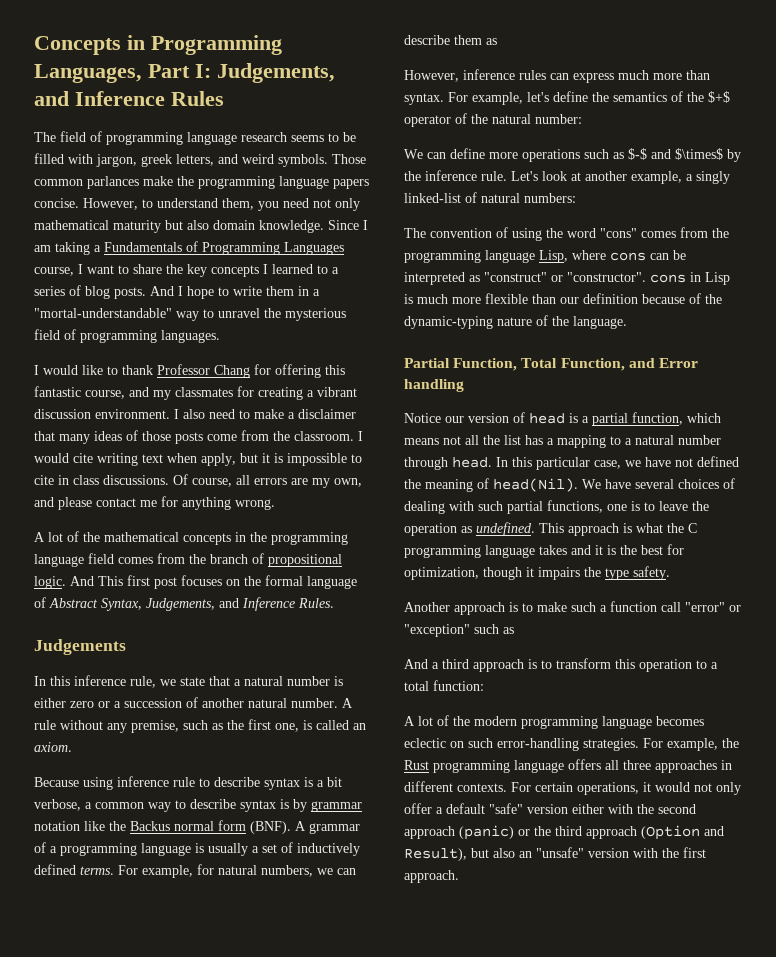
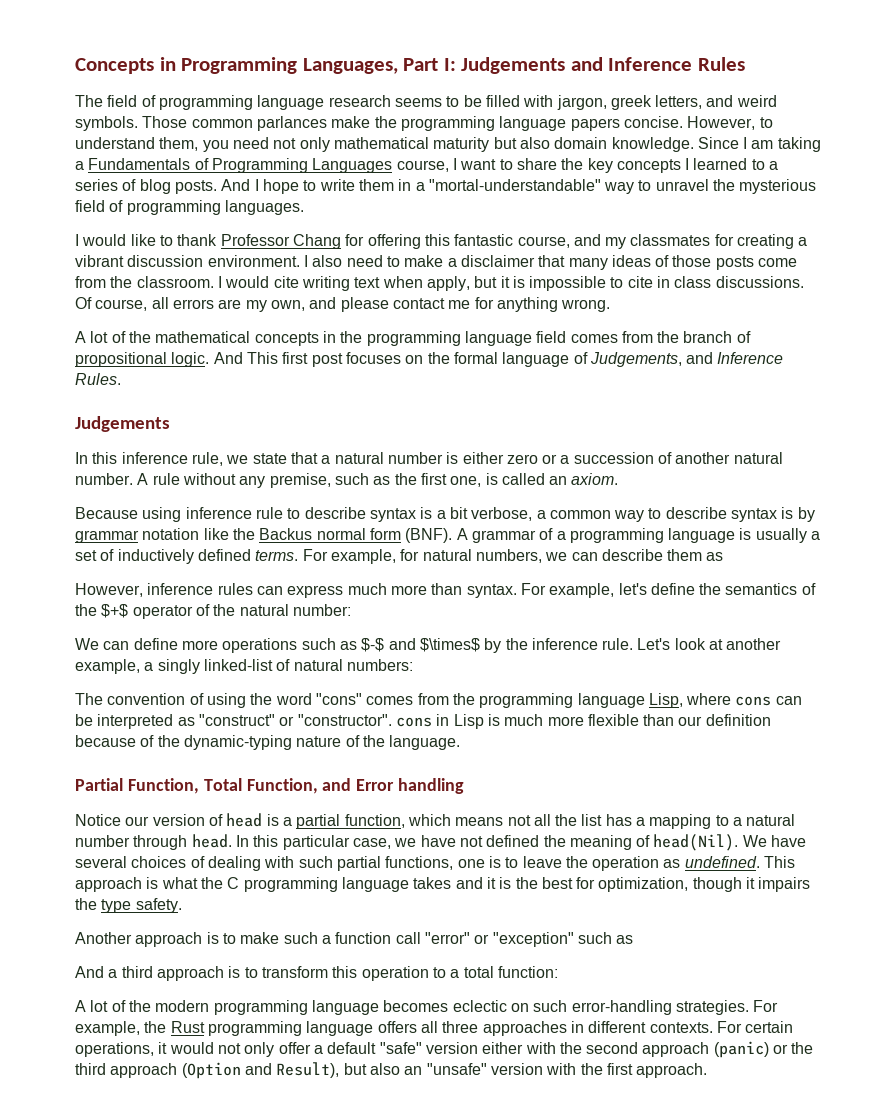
[217,63,335,83] Judgements, -> [461,57,566,74] Judgements
[49,598,142,611] Abstract Syntax, -> (588, 358) none

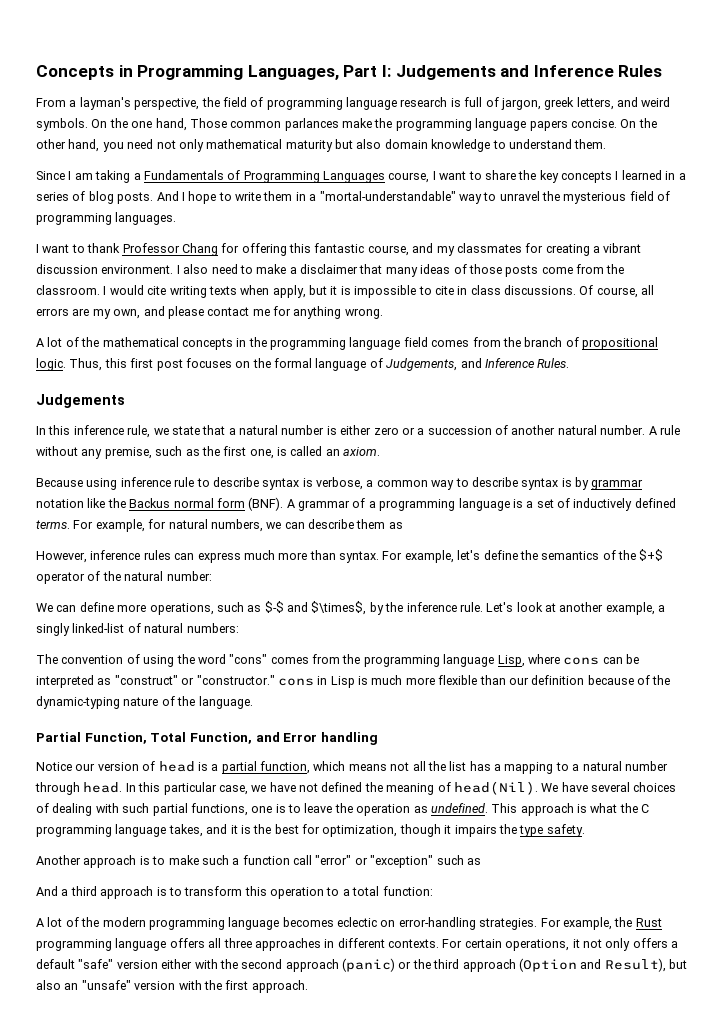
[75,95,103,107] The -> [36,97,220,110] From a layman's perspective, the
[394,95,554,107] seems to be filled with -> [450,97,499,107] is full of
(138, 123) none -> [91,118,187,131] On the one hand,
[687,116,773,130] [75,137,199,151] However, to understand them, -> [620,118,657,128] [36,139,100,152] On the other hand,
[611,137,694,152] knowledge. -> [431,139,607,152] knowledge to understand them. //
[751,159,765,170] to -> [665,171,676,180] in
[82,234,156,246] would like -> [42,244,70,253] want
[354,277,381,288] text -> [208,286,237,295] texts
[213,352,278,364] And This -> [69,358,127,371] Thus, this
[436,507,468,519] a bit -> (313, 482) none
[755,528,807,543] usually -> (523, 503) none
[222,638,298,653] operations -> [149,603,214,615] operations,
[419,638,480,652] $\times$ -> [311,601,367,615] $\times$,
[297,714,392,726] "constructor". -> [196,675,275,685] "constructor."
[413,877,452,889] takes -> [168,824,203,837] takes,
[533,1000,568,1012] such -> (396, 923) none
[169,1042,311,1057] would not only offer -> [582,938,668,951] not only offers

